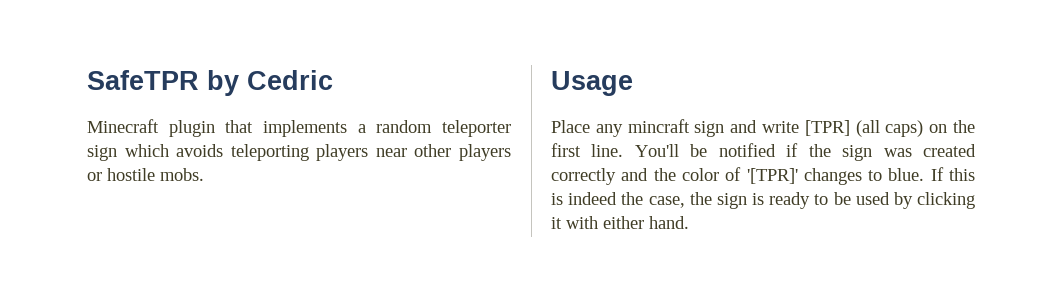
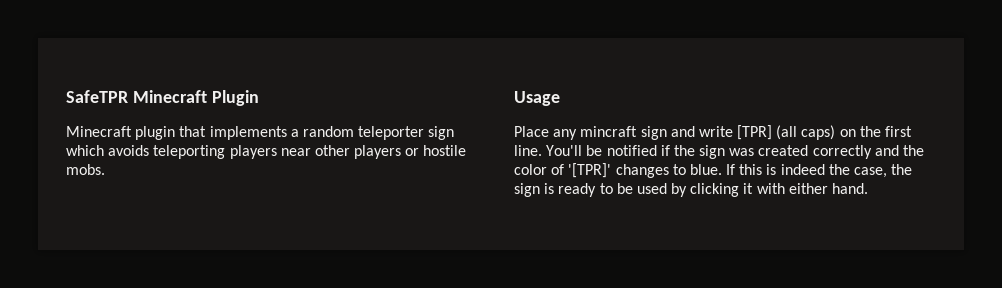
[207,70,333,96] by Cedric -> [132,90,259,106] Minecraft Plugin

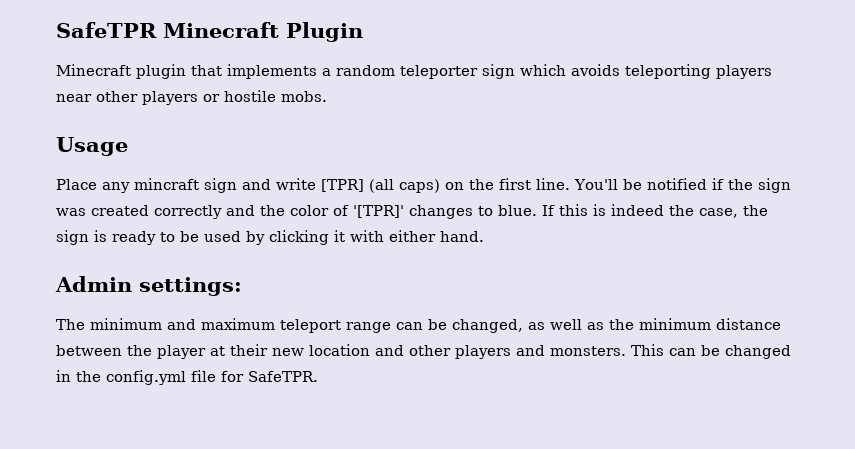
(869, 188) none -> [55,276,242,296] [56,318,781,333] [56,344,791,359] [56,370,318,385] // Admin settings: // The minimum and maximum teleport range can be changed, as well as the minimum distance between the player at their new location and other players and monsters. This can be changed in the config.yml file for SafeTPR.

